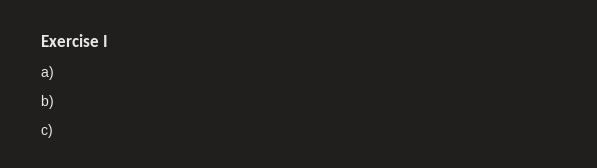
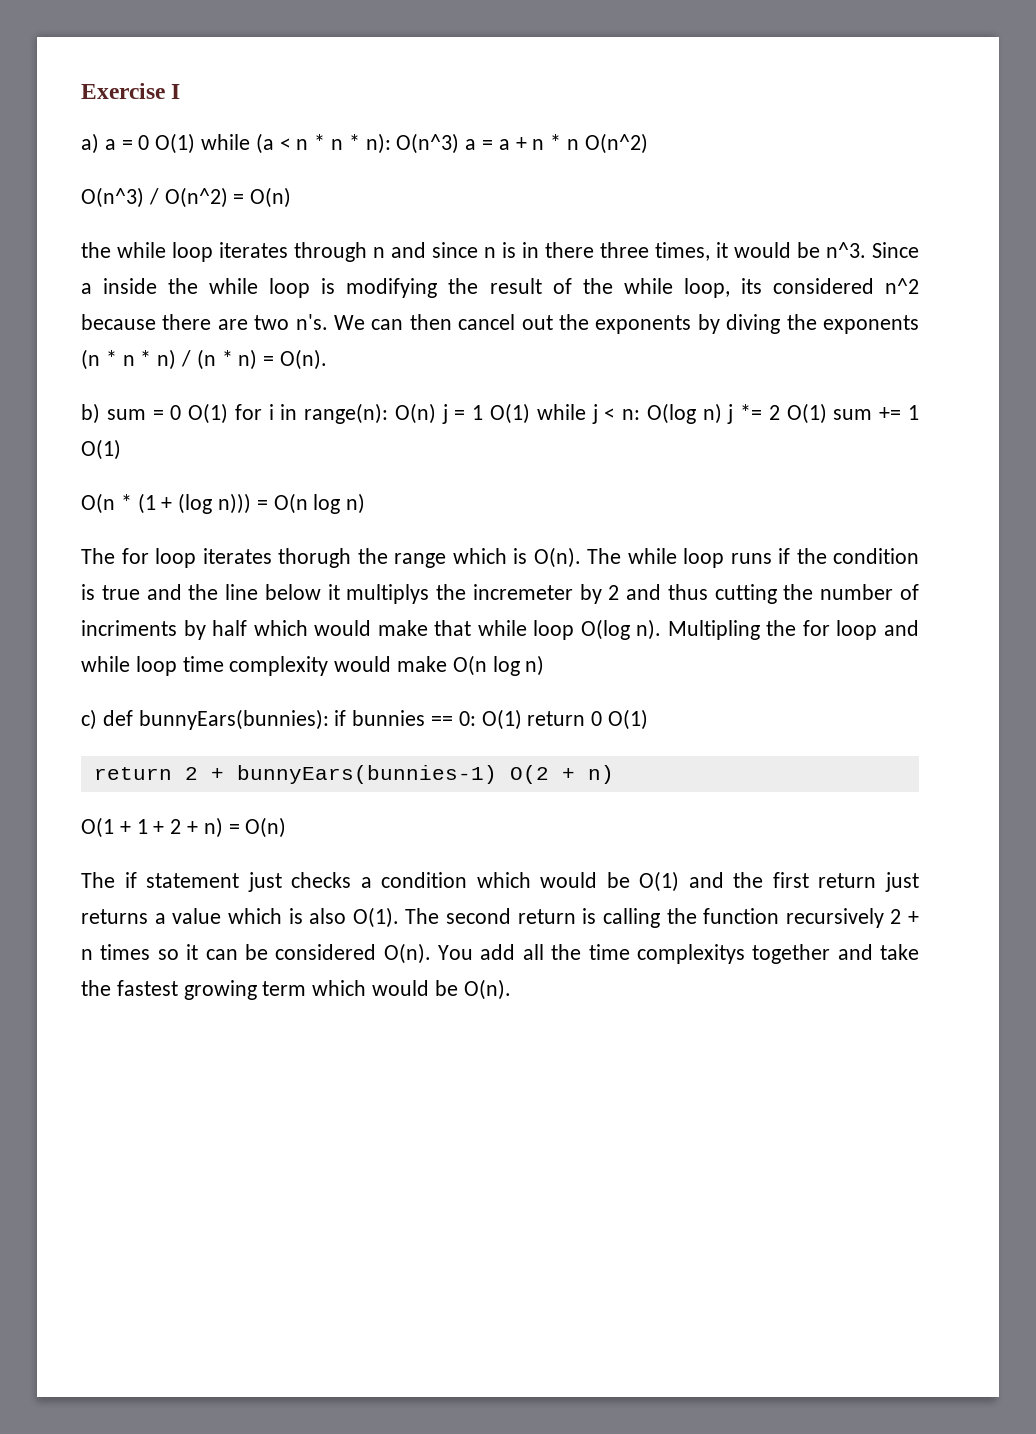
[41,95,54,109] [41,124,53,138] // b) // c) -> [104,133,648,154] [81,187,292,208] [81,242,919,262] [81,278,920,298] [81,314,919,334] [81,349,328,370] [81,403,919,424] [81,439,121,460] [81,493,366,514] [81,547,919,568] [81,584,919,604] [81,619,919,640] [81,655,545,676] [81,709,649,730] [93,765,614,784] [81,817,287,838] [81,871,919,892] [81,907,919,928] [81,943,919,964] [81,979,511,1000] a = 0 O(1) while (a < n * n * n): O(n^3) a = a + n * n O(n^2) // O(n^3) / O(n^2) = O(n) // the while loop iterates through n and since n is in there three times, it would be n^3. Since a inside the while loop is modifying the result of the while loop, its considered n^2 because there are two n's. We can then cancel out the exponents by diving the exponents (n * n * n) / (n * n) = O(n). // b) sum = 0 O(1) for i in range(n): O(n) j = 1 O(1) while j < n: O(log n) j *= 2 O(1) sum += 1 O(1) // O(n * (1 + (log n))) = O(n log n) // The for loop iterates thorugh the range which is O(n). The while loop runs if the condition is true and the line below it multiplys the incremeter by 2 and thus cutting the number of incriments by half which would make that while loop O(log n). Multipling the for loop and while loop time complexity would make O(n log n) // c) def bunnyEars(bunnies): if bunnies == 0: O(1) return 0 O(1) // return 2 + bunnyEars(bunnies-1) O(2 + n) // O(1 + 1 + 2 + n) = O(n) // The if statement just checks a condition which would be O(1) and the first return just returns a value which is also O(1). The second return is calling the function recursively 2 + n times so it can be considered O(n). You add all the time complexitys together and take the fastest growing term which would be O(n).

